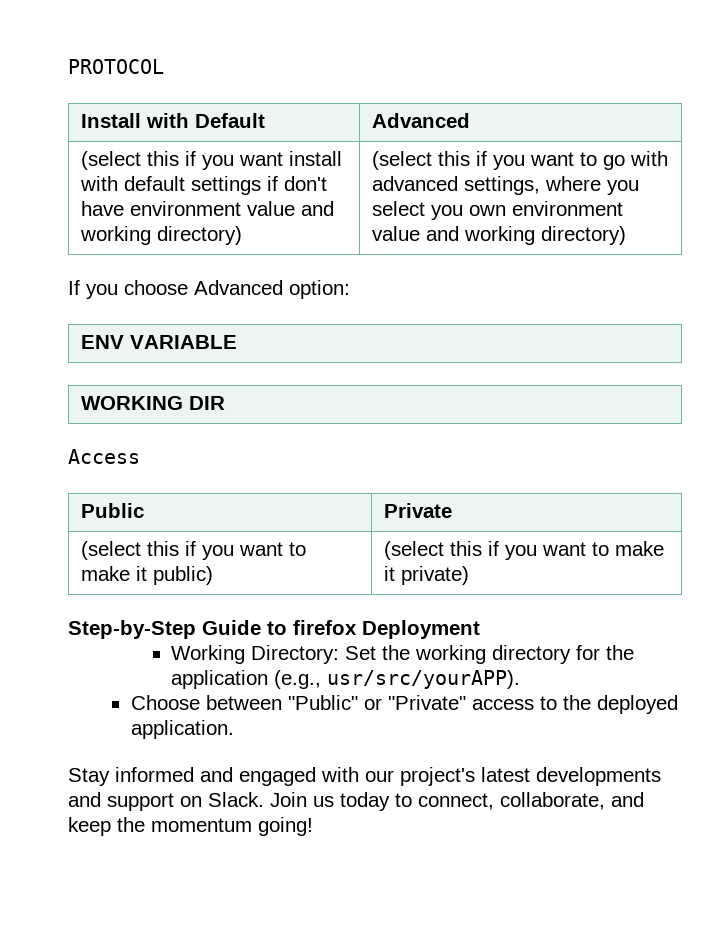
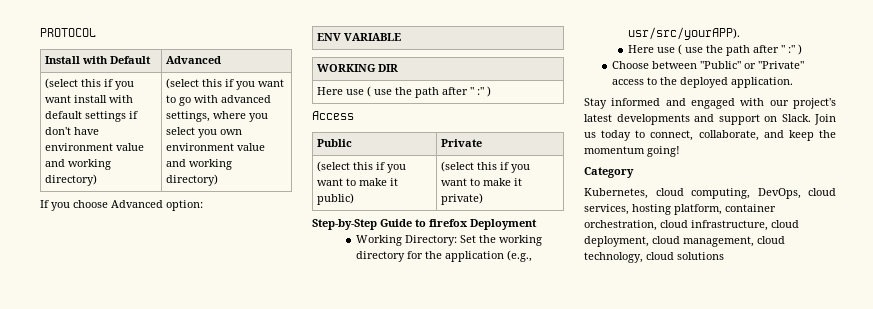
(226, 403) none -> [317,86,492,98] // Here use ( use the path after " :" )
(521, 679) none -> [628,44,803,56] // Here use ( use the path after " :" )
(313, 826) none -> [584,167,634,178] [584,188,836,199] [584,204,776,215] [584,220,799,231] [584,236,785,247] [584,252,724,263] // Category // Kubernetes, cloud computing, DevOps, cloud services, hosting platform, container orchestration, cloud infrastructure, cloud deployment, cloud management, cloud technology, cloud solutions

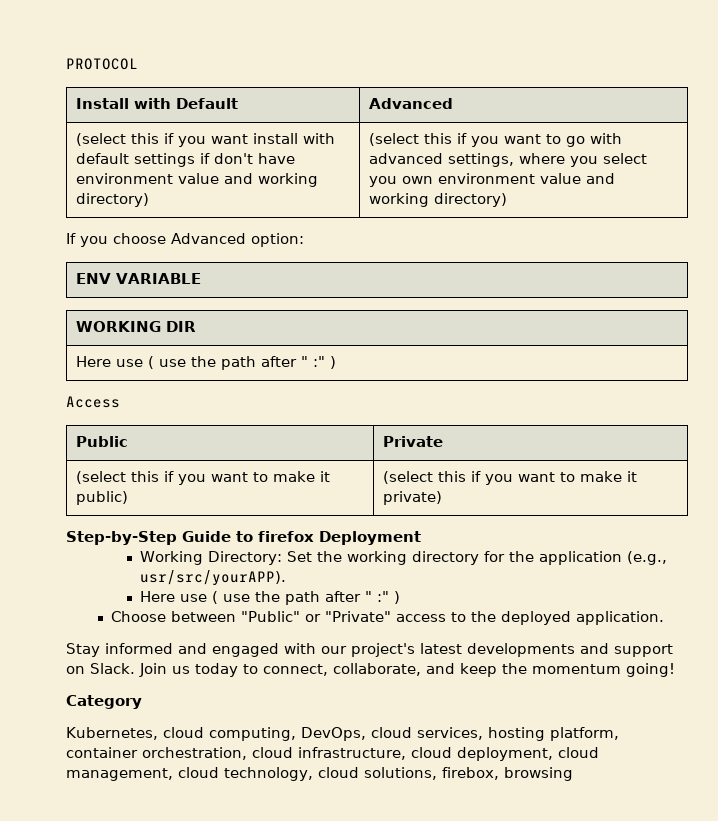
[677,252,724,260] solutions -> [364,767,573,781] solutions, firebox, browsing

